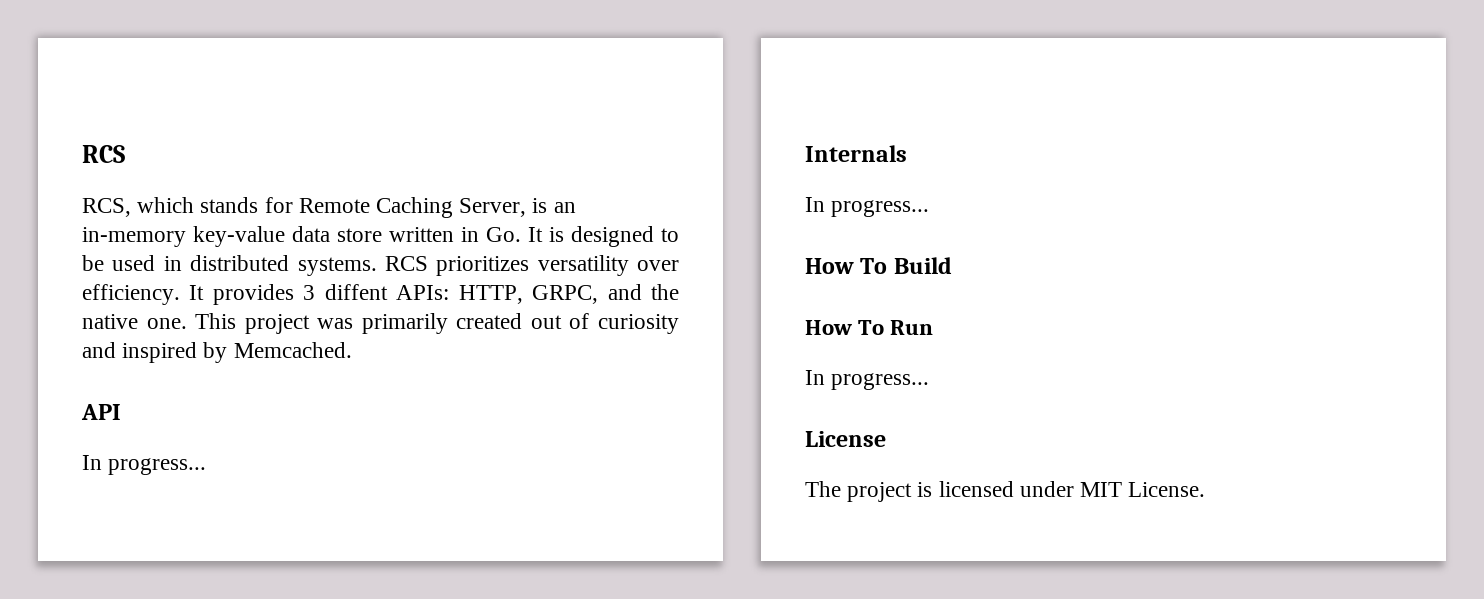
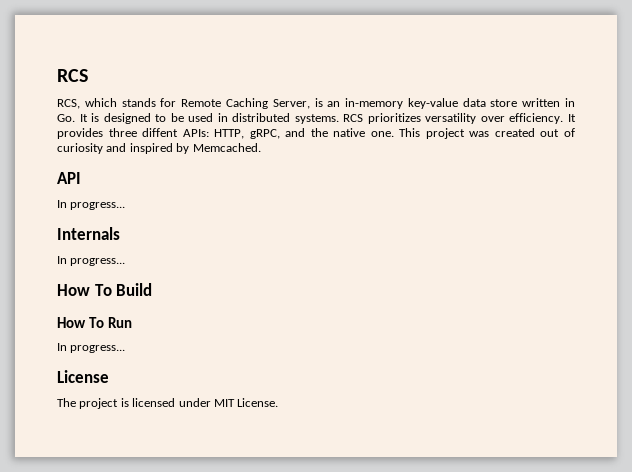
[303,285,316,300] 3 -> [108,128,137,137] three
[532,285,599,304] GRPC, -> [249,129,280,139] gRPC,
[361,313,448,334] primarily -> (490, 134) none

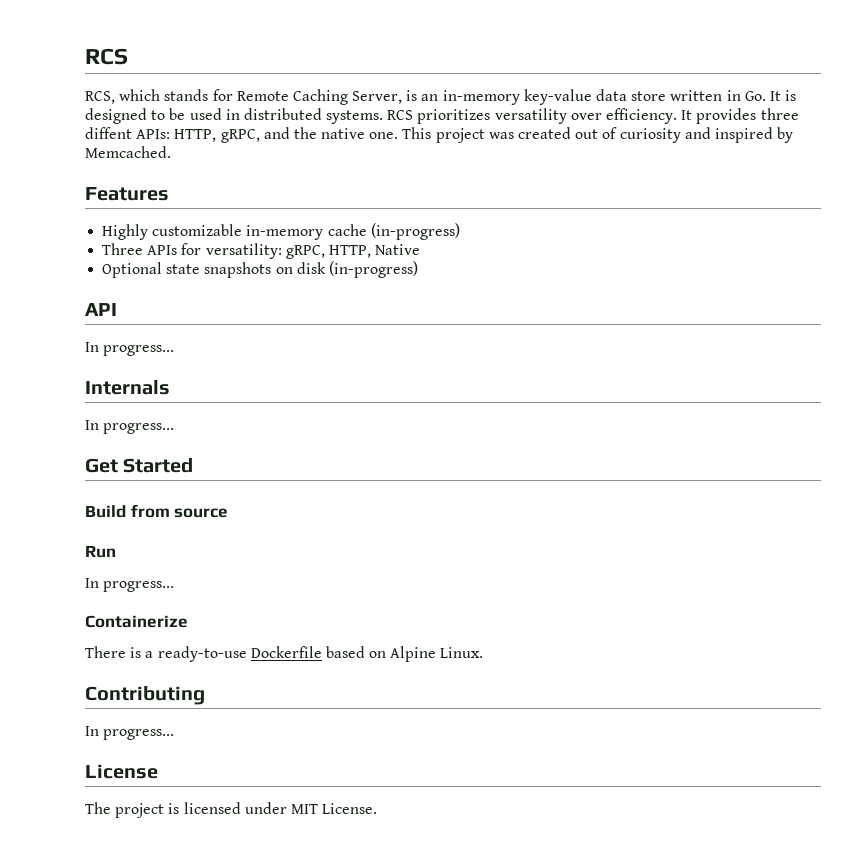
(261, 147) none -> [85,187,169,201] [102,223,460,240] [102,243,421,259] [102,261,418,278] // Features // Highly customizable in-memory cache (in-progress) // Three APIs for versatility: gRPC, HTTP, Native // Optional state snapshots on disk (in-progress)
[57,284,112,296] How To -> [85,458,194,473] Get Started //
[57,317,104,328] // How To -> [130,504,229,518] from source //
(126, 349) none -> [85,615,188,628] [85,646,484,662] [85,686,205,705] [85,726,175,740] // Containerize // There is a ready-to-use Dockerfile based on Alpine Linux. // Contributing // In progress...

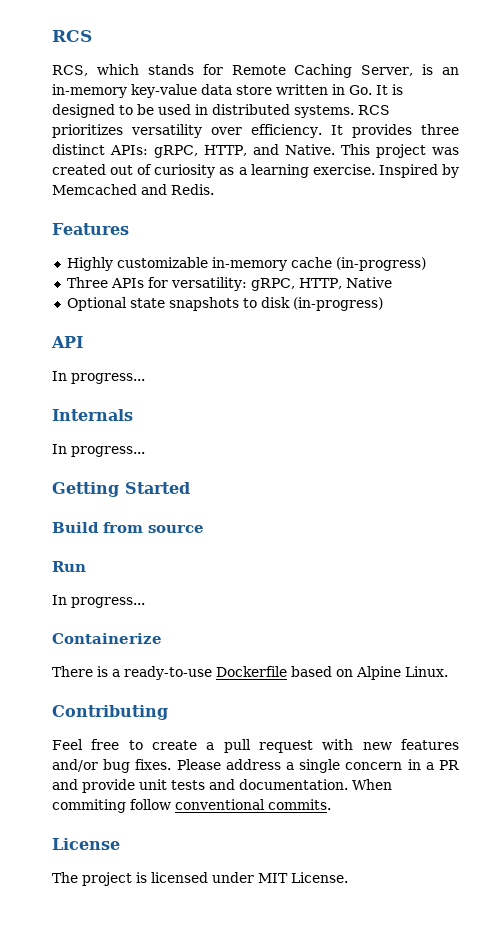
[85,127,399,143] diffent APIs: HTTP, gRPC, and the native one. -> [52,144,335,158] distinct APIs: gRPC, HTTP, and Native.
[684,127,794,143] [85,146,171,158] and inspired by Memcached. -> [219,164,459,178] [52,184,214,195] as a learning exercise. Inspired by Memcached and Redis.
[275,267,293,274] on -> [242,298,257,308] to
[85,458,118,473] Get -> [52,482,119,497] Getting
[85,726,175,740] In progress... -> [52,739,459,753] [52,759,459,773] [52,779,392,793] [52,799,331,813] Feel free to create a pull request with new features and/or bug fixes. Please address a single concern in a PR and provide unit tests and documentation. When commiting follow conventional commits.

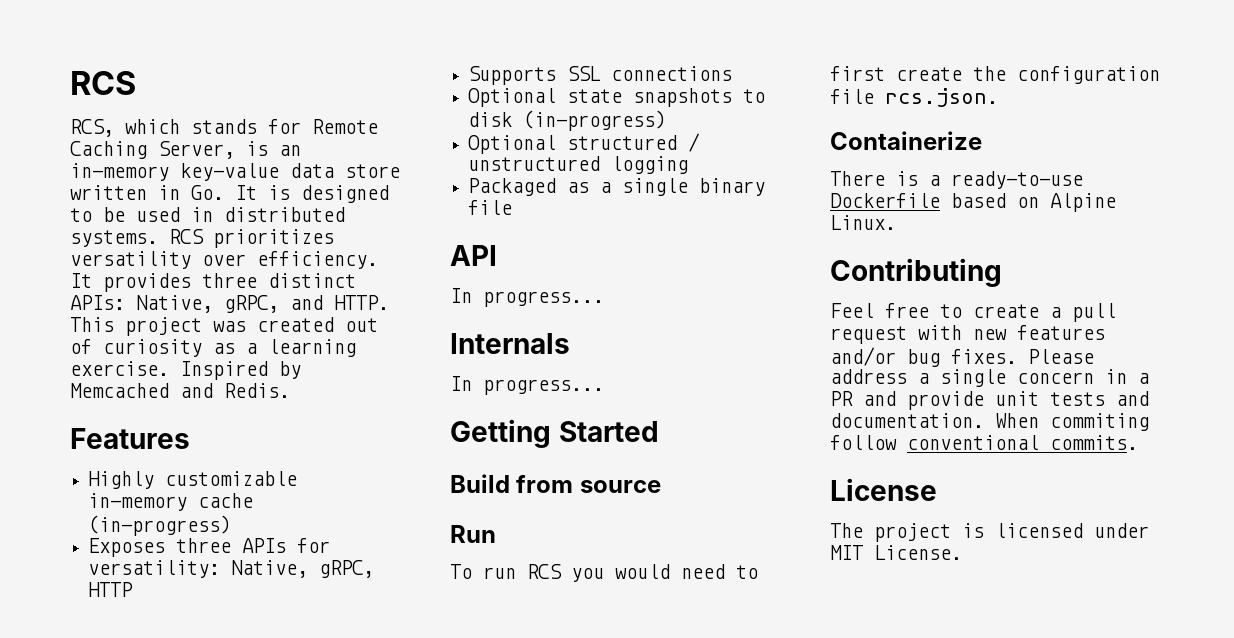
[154,144,335,158] gRPC, HTTP, and Native. -> [136,295,389,313] Native, gRPC, and HTTP.
[66,277,108,288] Three -> [88,538,232,557] Exposes three
[250,277,392,291] gRPC, HTTP, Native -> [231,560,375,578] [88,582,134,597] [468,66,733,85] Native, gRPC, HTTP // Supports SSL connections
(383, 304) none -> [468,133,701,154] [468,156,689,174] [468,178,766,196] [468,200,513,215] // Optional structured / unstructured logging // Packaged as a single binary file
[52,595,145,608] In progress... -> [450,564,758,582] [830,66,1160,84] [830,88,998,107] To run RCS you would need to first create the configuration file rcs.json.

